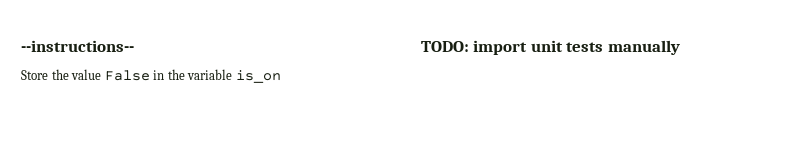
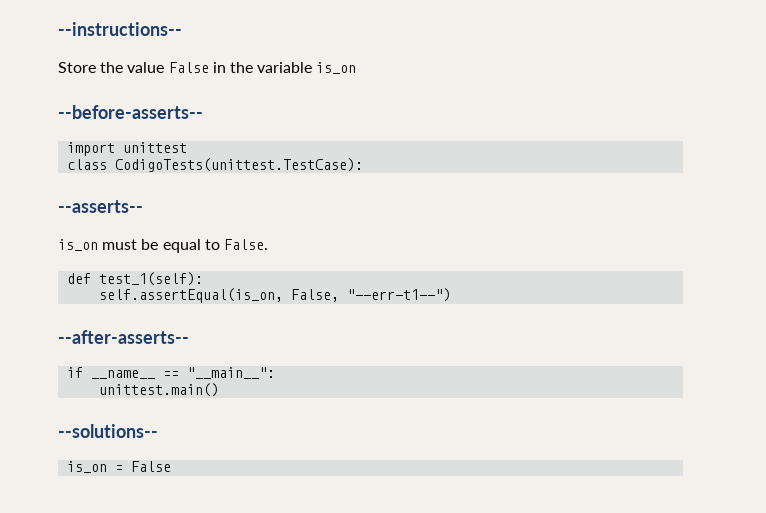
[421,40,680,55] TODO: import unit tests manually -> [58,105,203,119] [67,142,188,156] [67,158,364,172] [58,200,143,213] [58,239,268,253] [67,272,204,286] [99,288,452,303] [58,330,189,344] [67,367,276,379] [99,383,220,397] [58,424,158,438] [67,461,172,473] --before-asserts-- // import unittest // class CodigoTests(unittest.TestCase): // --asserts-- // is_on must be equal to False. // def test_1(self): // self.assertEqual(is_on, False, "--err-t1--") // --after-asserts-- // if __name__ == "__main__": // unittest.main() // --solutions-- // is_on = False

